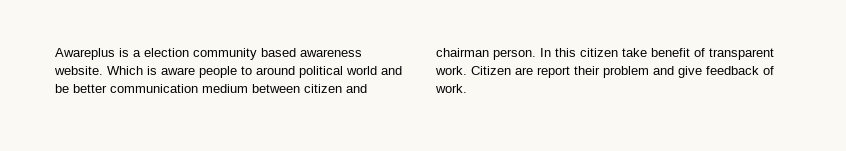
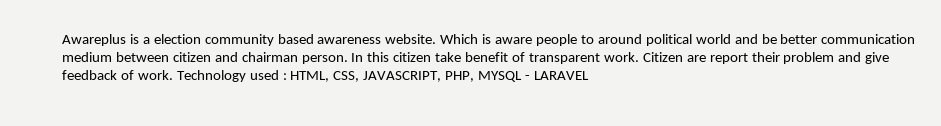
(467, 88) none -> [176,70,589,82] Technology used : HTML, CSS, JAVASCRIPT, PHP, MYSQL - LARAVEL

